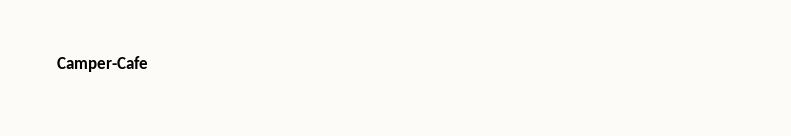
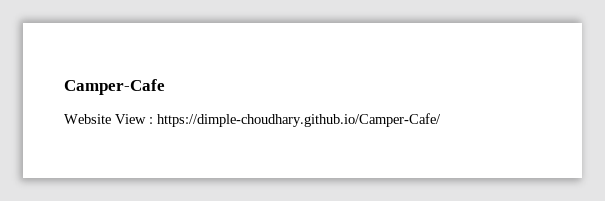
(148, 64) none -> [64,113,441,127] // Website View : https://dimple-choudhary.github.io/Camper-Cafe/

